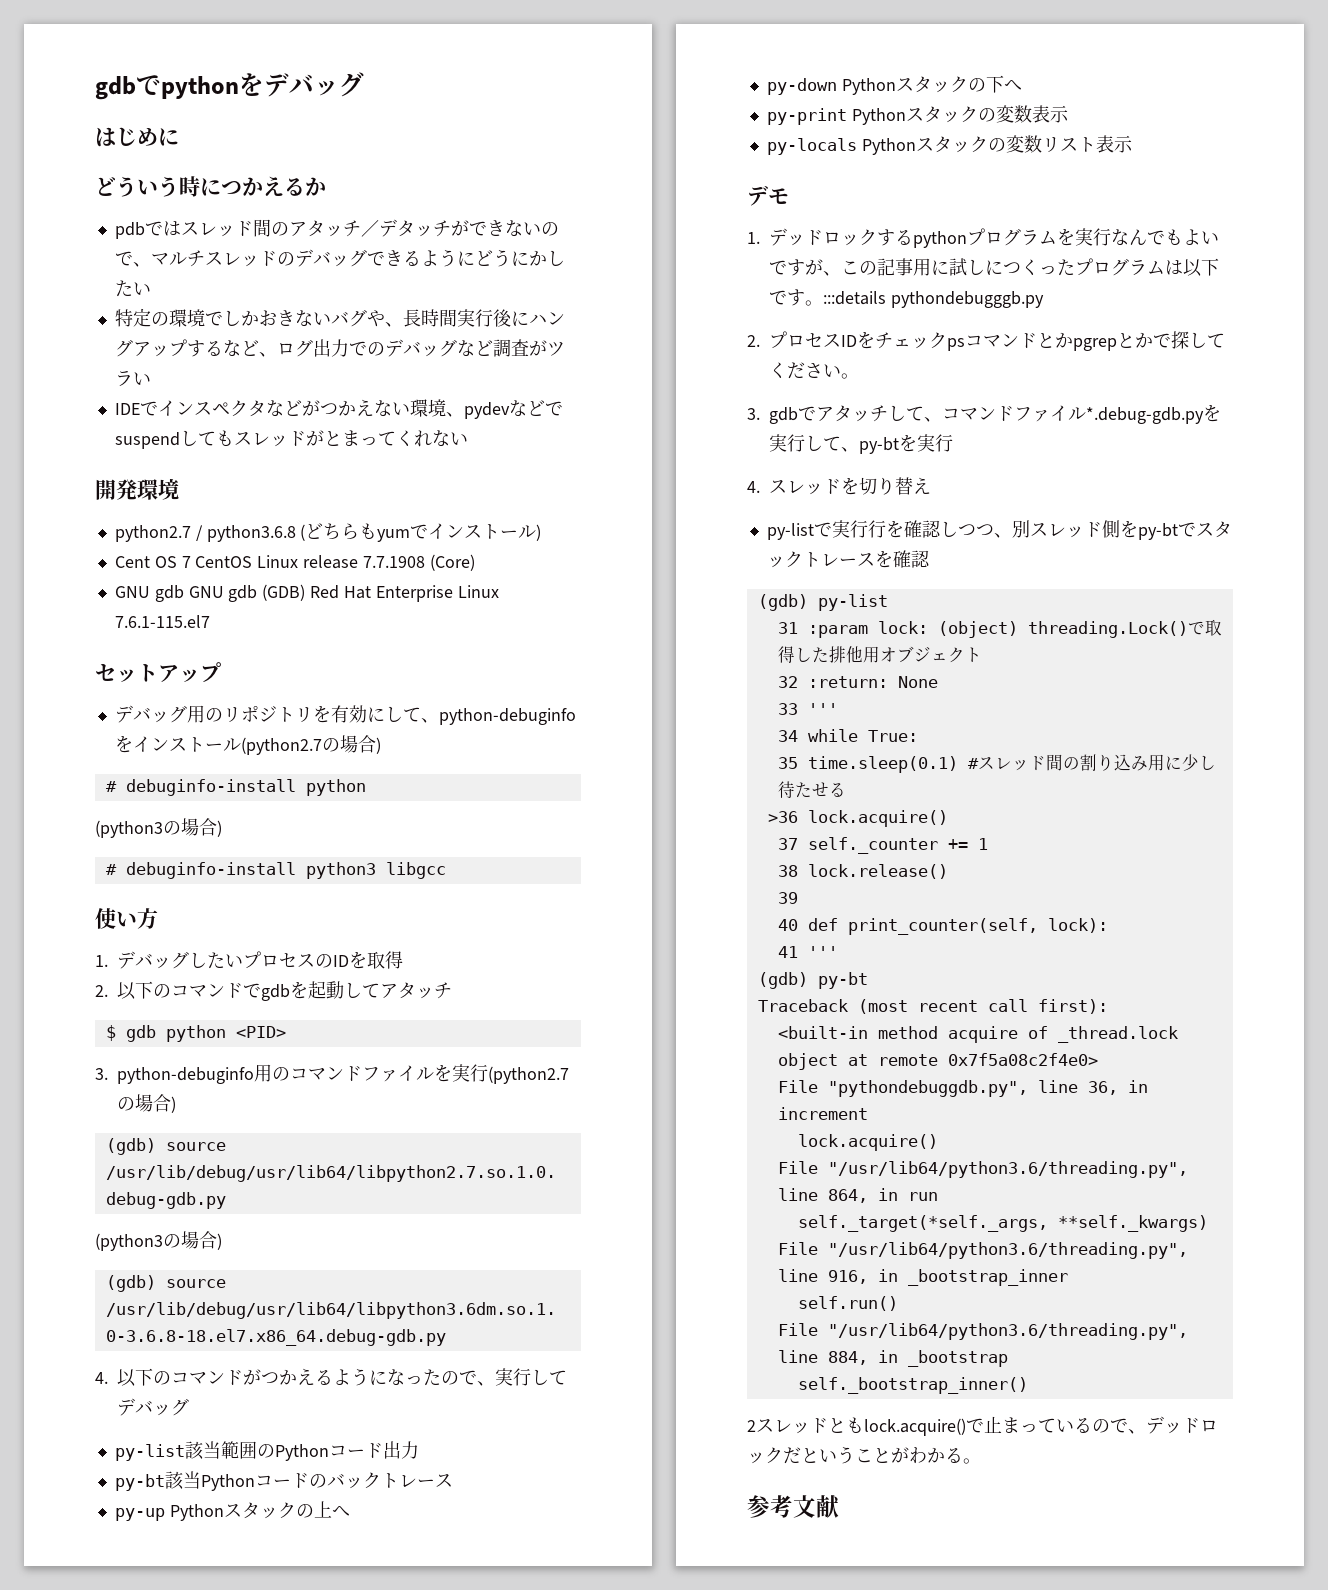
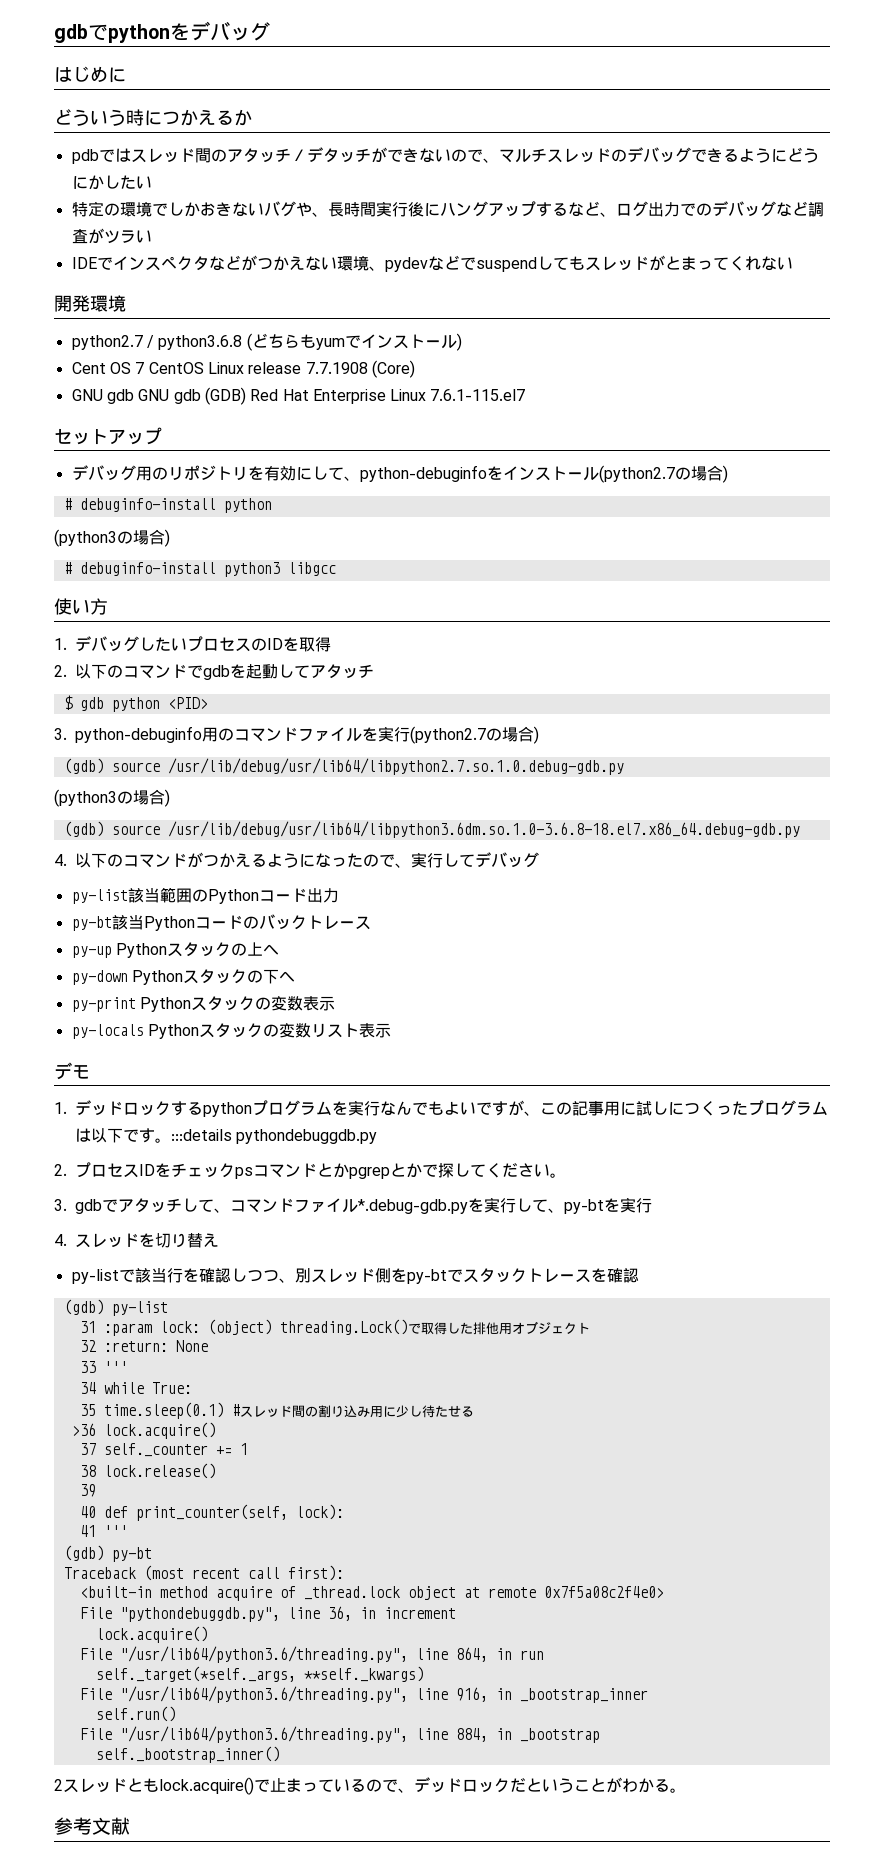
[890,291,1044,308] pythondebugggb.py -> [236,1129,378,1144] pythondebuggdb.py
[831,520,868,538] 実行 -> [134,1268,167,1283] 該当

